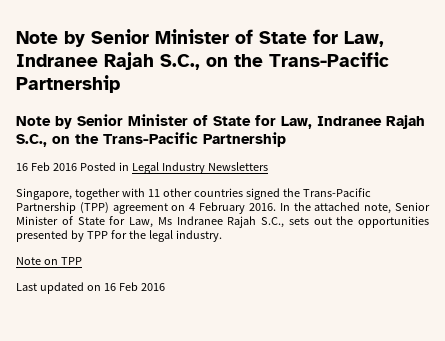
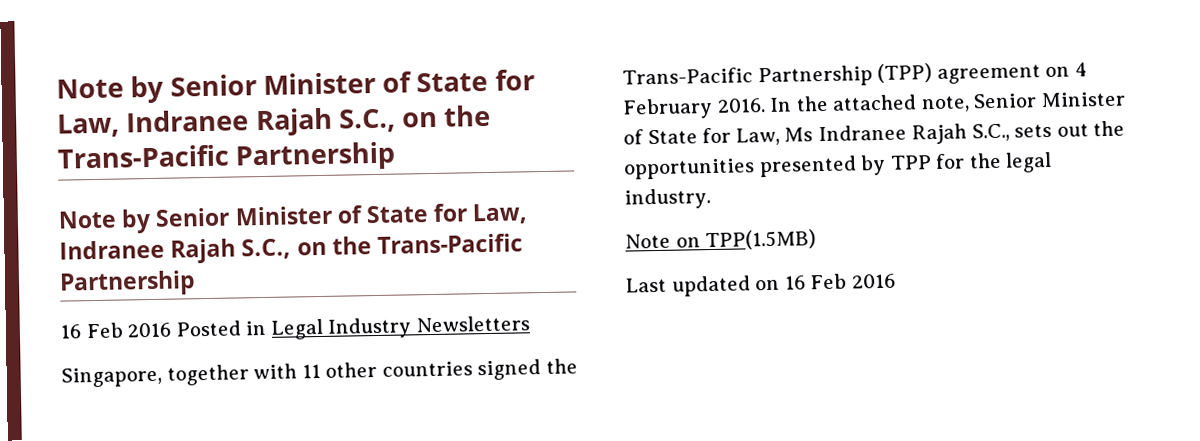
[60,257,82,265] TPP -> [705,229,817,251] TPP(1.5MB)

